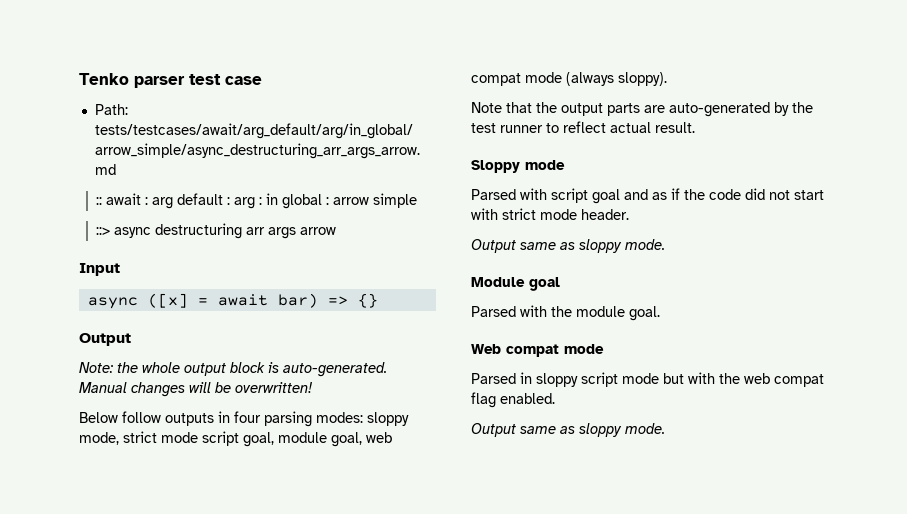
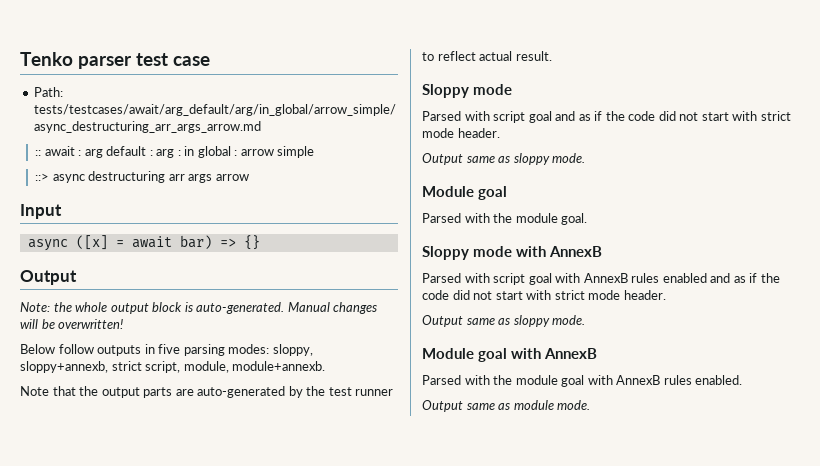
[234,411,261,423] four -> [158,344,181,354] five
[367,412,409,426] [79,431,392,447] [471,72,667,86] sloppy mode, strict mode script goal, module goal, web compat mode (always sloppy). -> [272,344,313,356] [20,361,326,373] sloppy, sloppy+annexb, strict script, module, module+annexb.
[471,344,604,357] [471,372,824,387] [471,392,555,408] [471,423,665,437] Web compat mode // Parsed in sloppy script mode but with the web compat flag enabled. // Output same as sloppy mode. -> [422,246,602,260] [422,273,780,285] [422,290,666,300] [422,315,586,327] [422,348,597,362] [422,375,743,387] [422,400,591,412] Sloppy mode with AnnexB // Parsed with script goal with AnnexB rules enabled and as if the code did not start with strict mode header. // Output same as sloppy mode. // Module goal with AnnexB // Parsed with the module goal with AnnexB rules enabled. // Output same as module mode.

